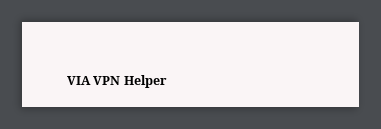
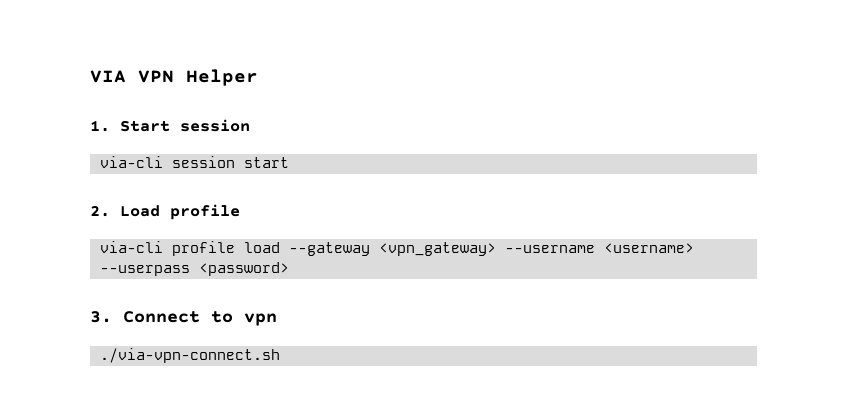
(167, 81) none -> [90,119,250,132] [100,156,290,168] [90,204,240,220] [100,241,695,256] [100,262,290,276] [90,311,277,326] [100,348,281,363] // 1. Start session // via-cli session start // 2. Load profile // via-cli profile load --gateway <vpn_gateway> --username <username> --userpass <password> // 3. Connect to vpn // ./via-vpn-connect.sh

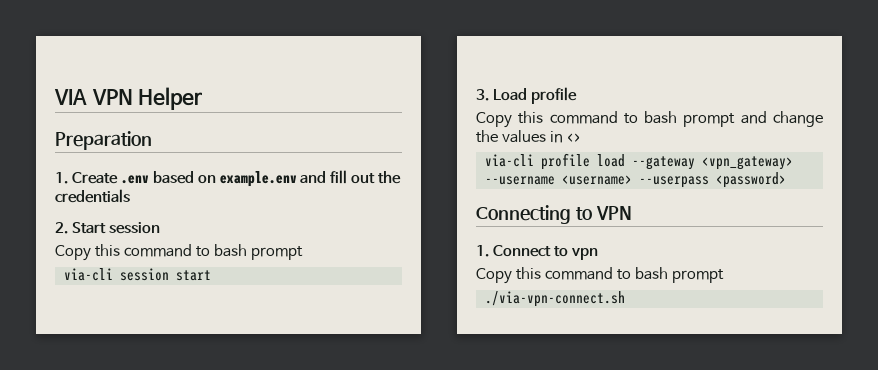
[90,119,250,132] // 1. Start session -> [55,131,152,150] [55,170,402,187] [55,189,130,203] [55,222,160,234] [55,244,303,261] // Preparation // 1. Create .env based on example.env and fill out the credentials // 2. Start session // Copy this command to bash prompt
[90,205,110,217] 2. -> [476,89,489,101] 3.
(240, 212) none -> [476,111,823,128] [476,130,581,143] // Copy this command to bash prompt and change the values in <>
[90,311,112,323] 3. -> [476,205,632,224] [476,245,489,257] Connecting to VPN // 1.
(277, 319) none -> [476,267,724,284] // Copy this command to bash prompt

